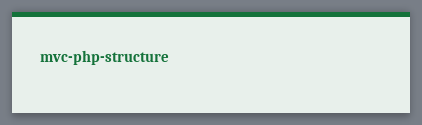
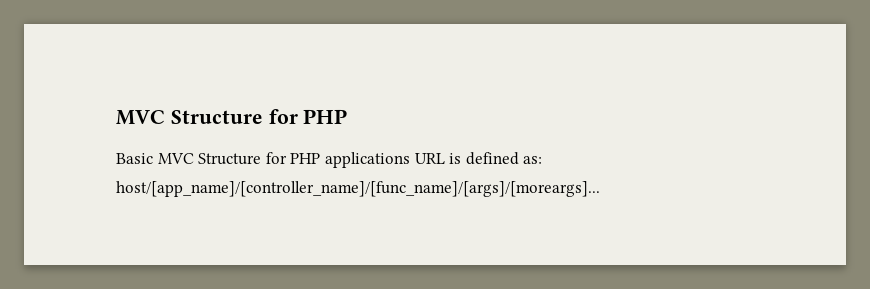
[40,50,169,65] mvc-php-structure -> [116,109,348,125] [116,152,543,168] [116,181,600,197] MVC Structure for PHP // Basic MVC Structure for PHP applications URL is defined as: host/[app_name]/[controller_name]/[func_name]/[args]/[moreargs]...

